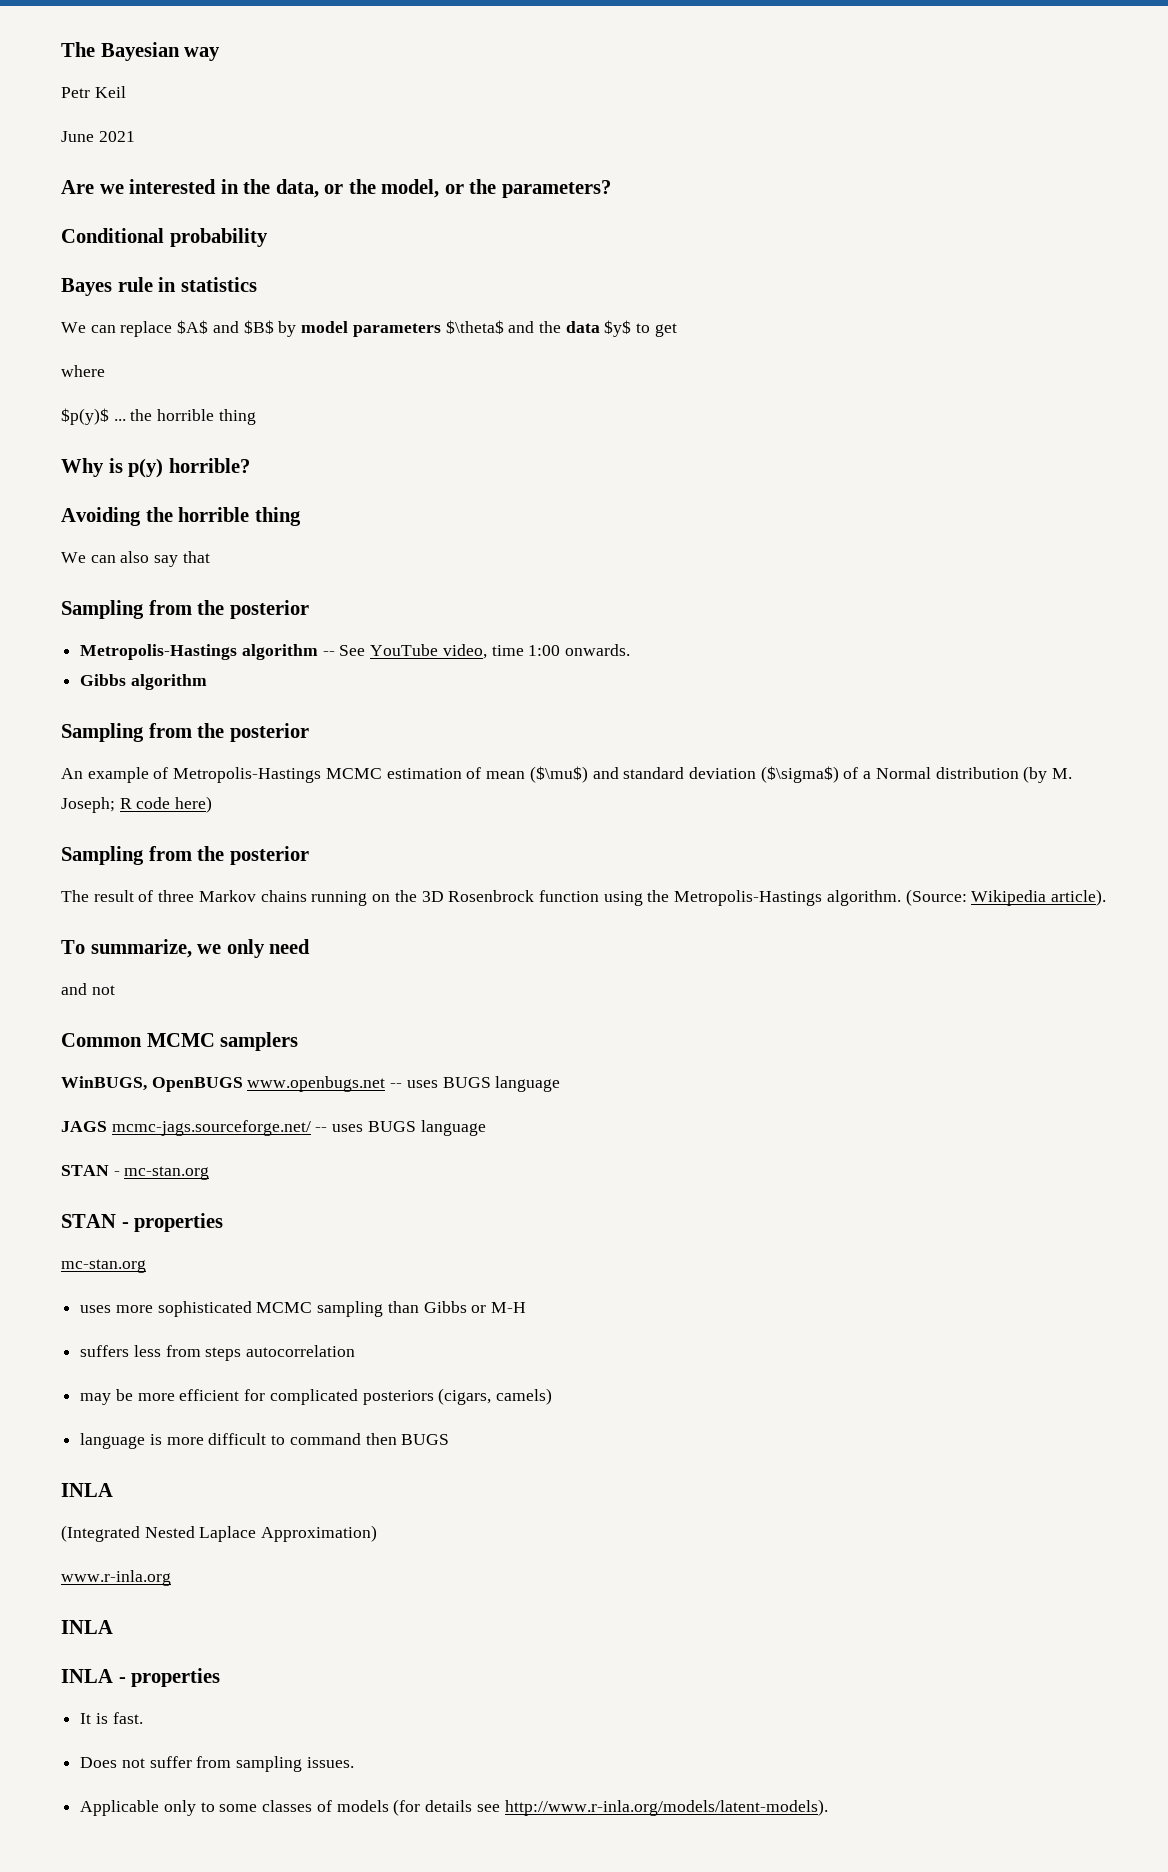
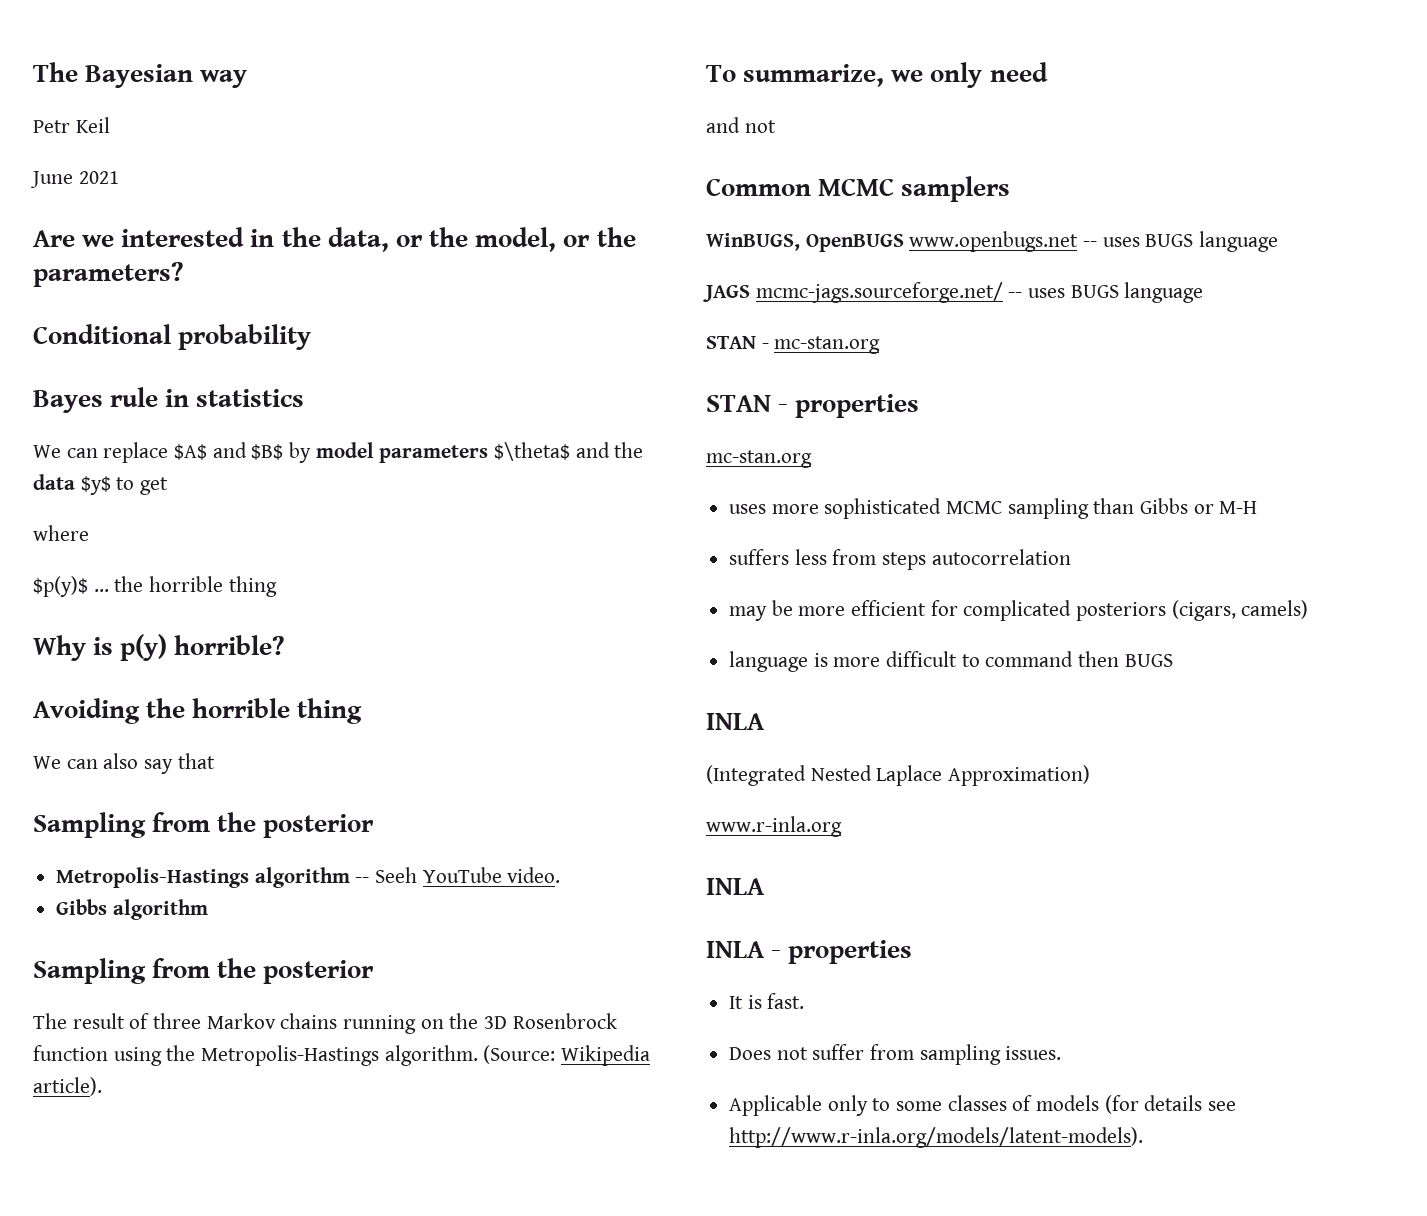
[339,644,631,659] See YouTube video, time 1:00 onwards. -> [375,867,561,883] Seeh YouTube video.
[61,766,1073,783] [61,796,213,813] [61,846,309,865] // An example of Metropolis-Hastings MCMC estimation of mean ($\mu$) and standard deviation ($\sigma$) of a Normal distribution (by M. Joseph; R code here) // Sampling from the posterior -> (375, 972) none

